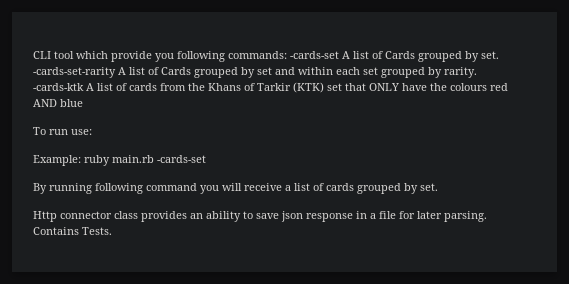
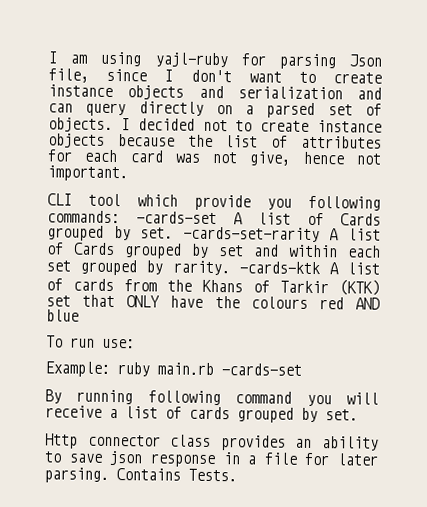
(33, 55) none -> [48,51,382,70] [48,68,382,84] [48,84,382,100] [48,101,382,119] [48,117,382,133] [48,133,382,149] [47,149,382,166] [47,165,128,182] I am using yajl-ruby for parsing Json file, since I don't want to create instance objects and serialization and can query directly on a parsed set of objects. I decided not to create instance objects because the list of attributes for each card was not give, hence not important. //

